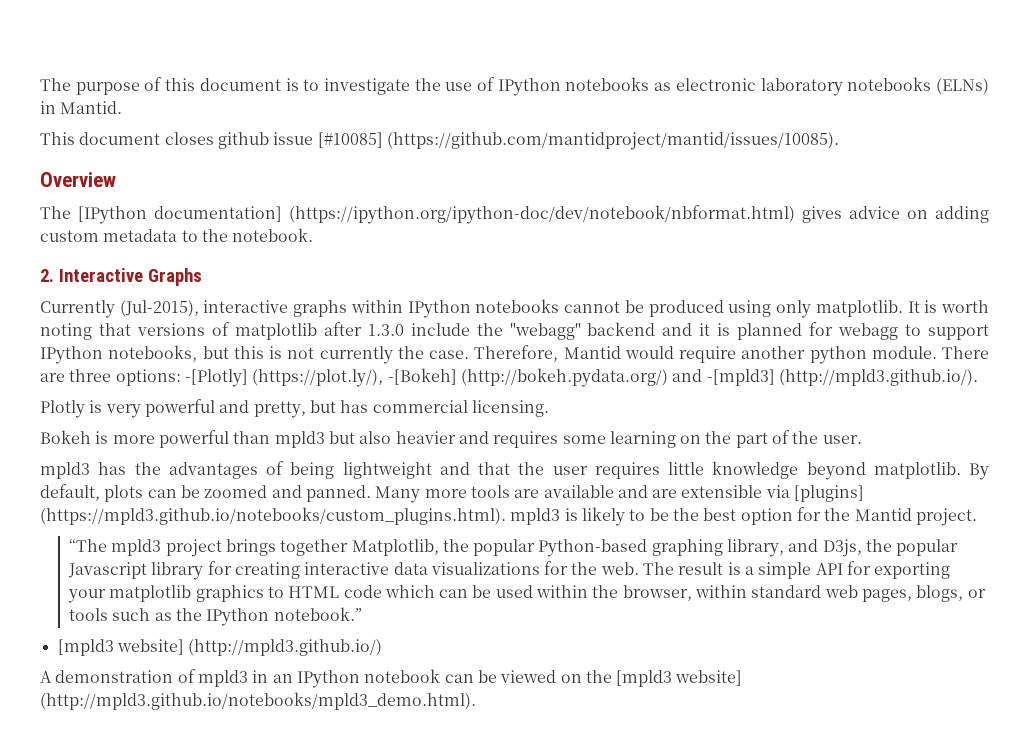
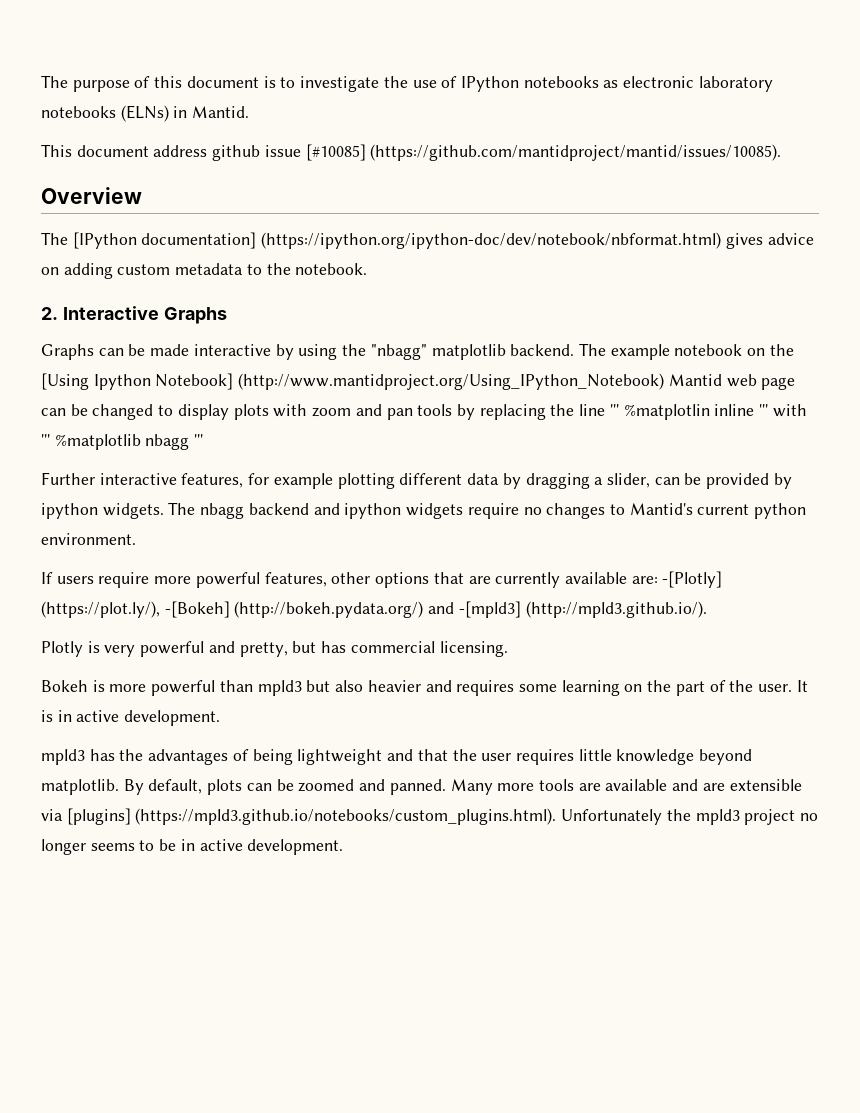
[164,132,214,145] closes -> [153,145,208,157] address
[40,299,990,318] [40,322,990,340] [40,345,989,364] [40,369,181,386] Currently (Jul-2015), interactive graphs within IPython notebooks cannot be produced using only matplotlib. It is worth noting that versions of matplotlib after 1.3.0 include the "webagg" backend and it is planned for webagg to support IPython notebooks, but this is not currently the case. Therefore, Mantid would require another python module. There are three options: -> [41,343,794,360] [41,373,796,390] [41,404,807,420] [41,434,204,450] [41,472,792,489] [41,502,807,519] [41,533,136,545] [41,572,658,588] Graphs can be made interactive by using the "nbagg" matplotlib backend. The example notebook on the [Using Ipython Notebook] (http://www.mantidproject.org/Using_IPython_Notebook) Mantid web page can be changed to display plots with zoom and pan tools by replacing the line ''' %matplotlin inline ''' with ''' %matplotlib nbagg ''' // Further interactive features, for example plotting different data by dragging a slider, can be provided by ipython widgets. The nbagg backend and ipython widgets require no changes to Mantid's current python environment. // If users require more powerful features, other options that are currently available are:
(862, 439) none -> [796,680,808,692] [41,710,221,726] It is in active development.
[510,507,977,526] [68,539,959,557] [67,561,951,580] [67,585,986,603] [68,607,362,626] [57,639,383,656] [40,669,743,688] [40,692,476,710] mpld3 is likely to be the best option for the Mantid project. // “The mpld3 project brings together Matplotlib, the popular Python-based graphing library, and D3js, the popular Javascript library for creating interactive data visualizations for the web. The result is a simple API for exporting your matplotlib graphics to HTML code which can be used within the browser, within standard web pages, blogs, or tools such as the IPython notebook.” // [mpld3 website] (http://mpld3.github.io/) // A demonstration of mpld3 in an IPython notebook can be viewed on the [mpld3 website] (http://mpld3.github.io/notebooks/mpld3_demo.html). -> [561,809,819,825] [41,839,344,855] Unfortunately the mpld3 project no longer seems to be in active development.

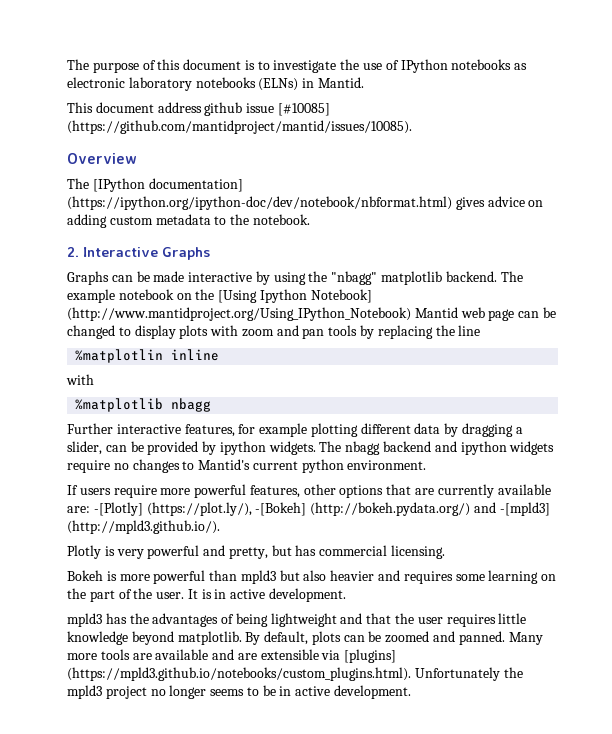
[609,404,619,416] ''' -> (481, 330) //
[759,404,807,417] [41,434,50,446] ''' with ''' -> [66,374,94,385] // with //
[194,434,204,446] ''' -> (212, 405) none

